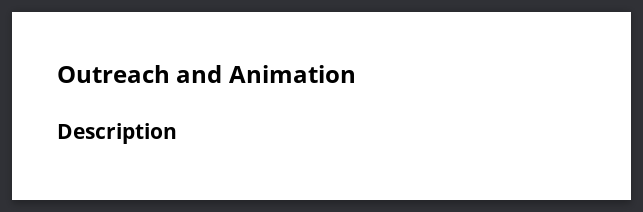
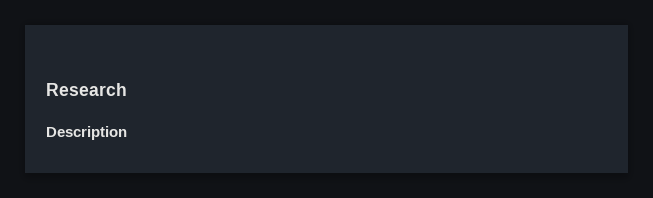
[57,65,356,83] Outreach and Animation -> [46,83,127,96] Research

